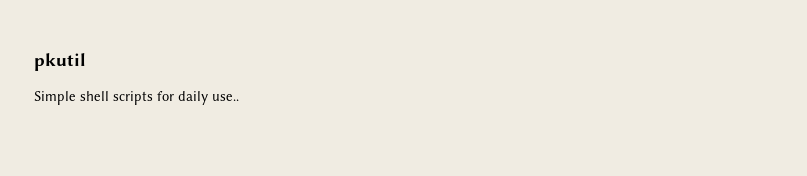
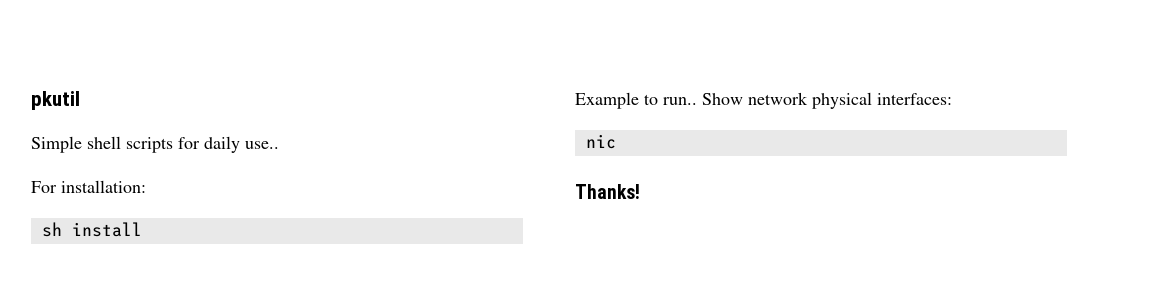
(239, 97) none -> [31,180,146,193] [41,222,142,237] [575,92,952,109] [585,134,616,149] [575,184,640,199] // For installation: // sh install // Example to run.. Show network physical interfaces: // nic // Thanks!

